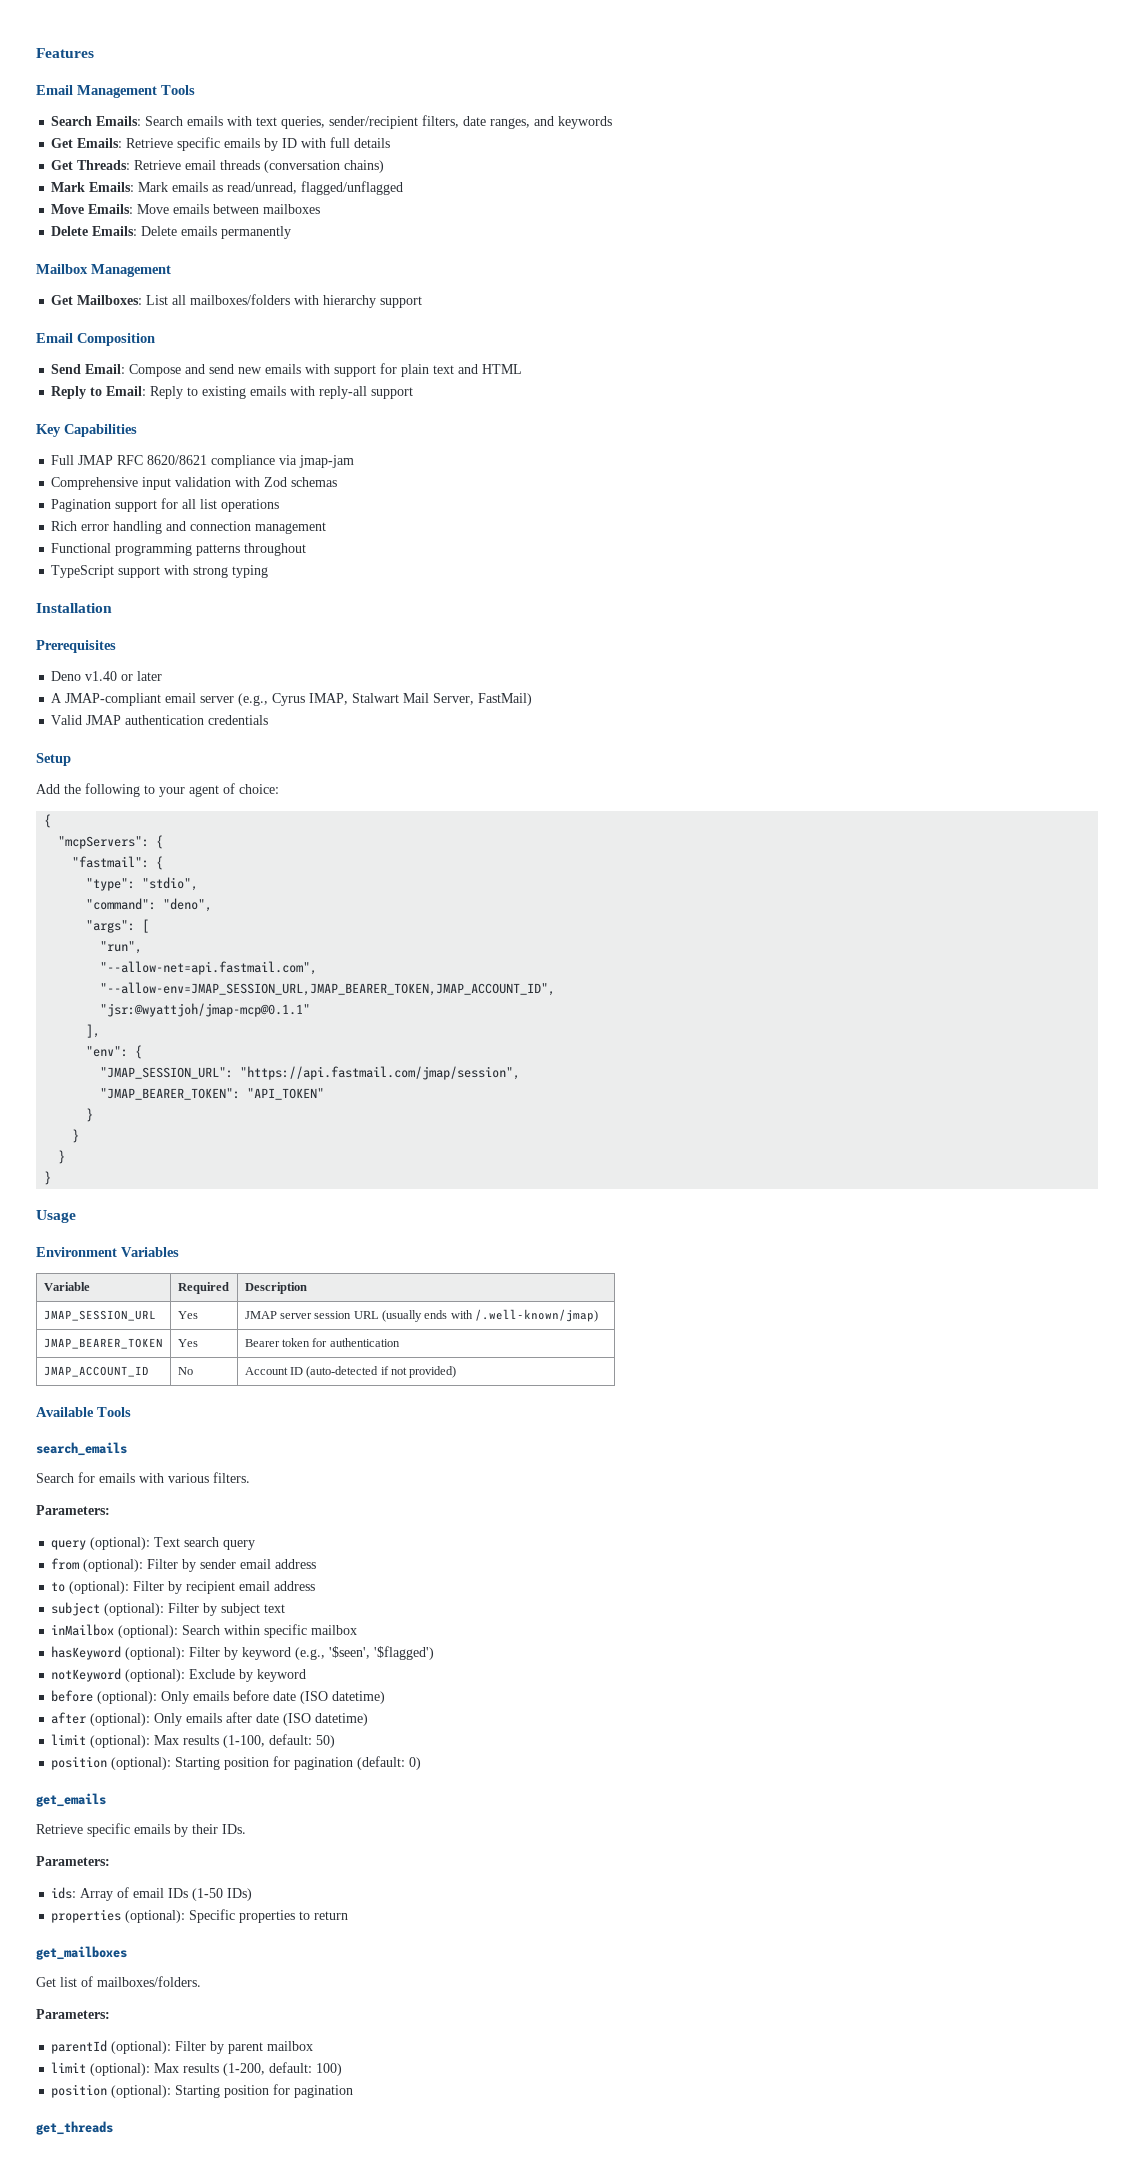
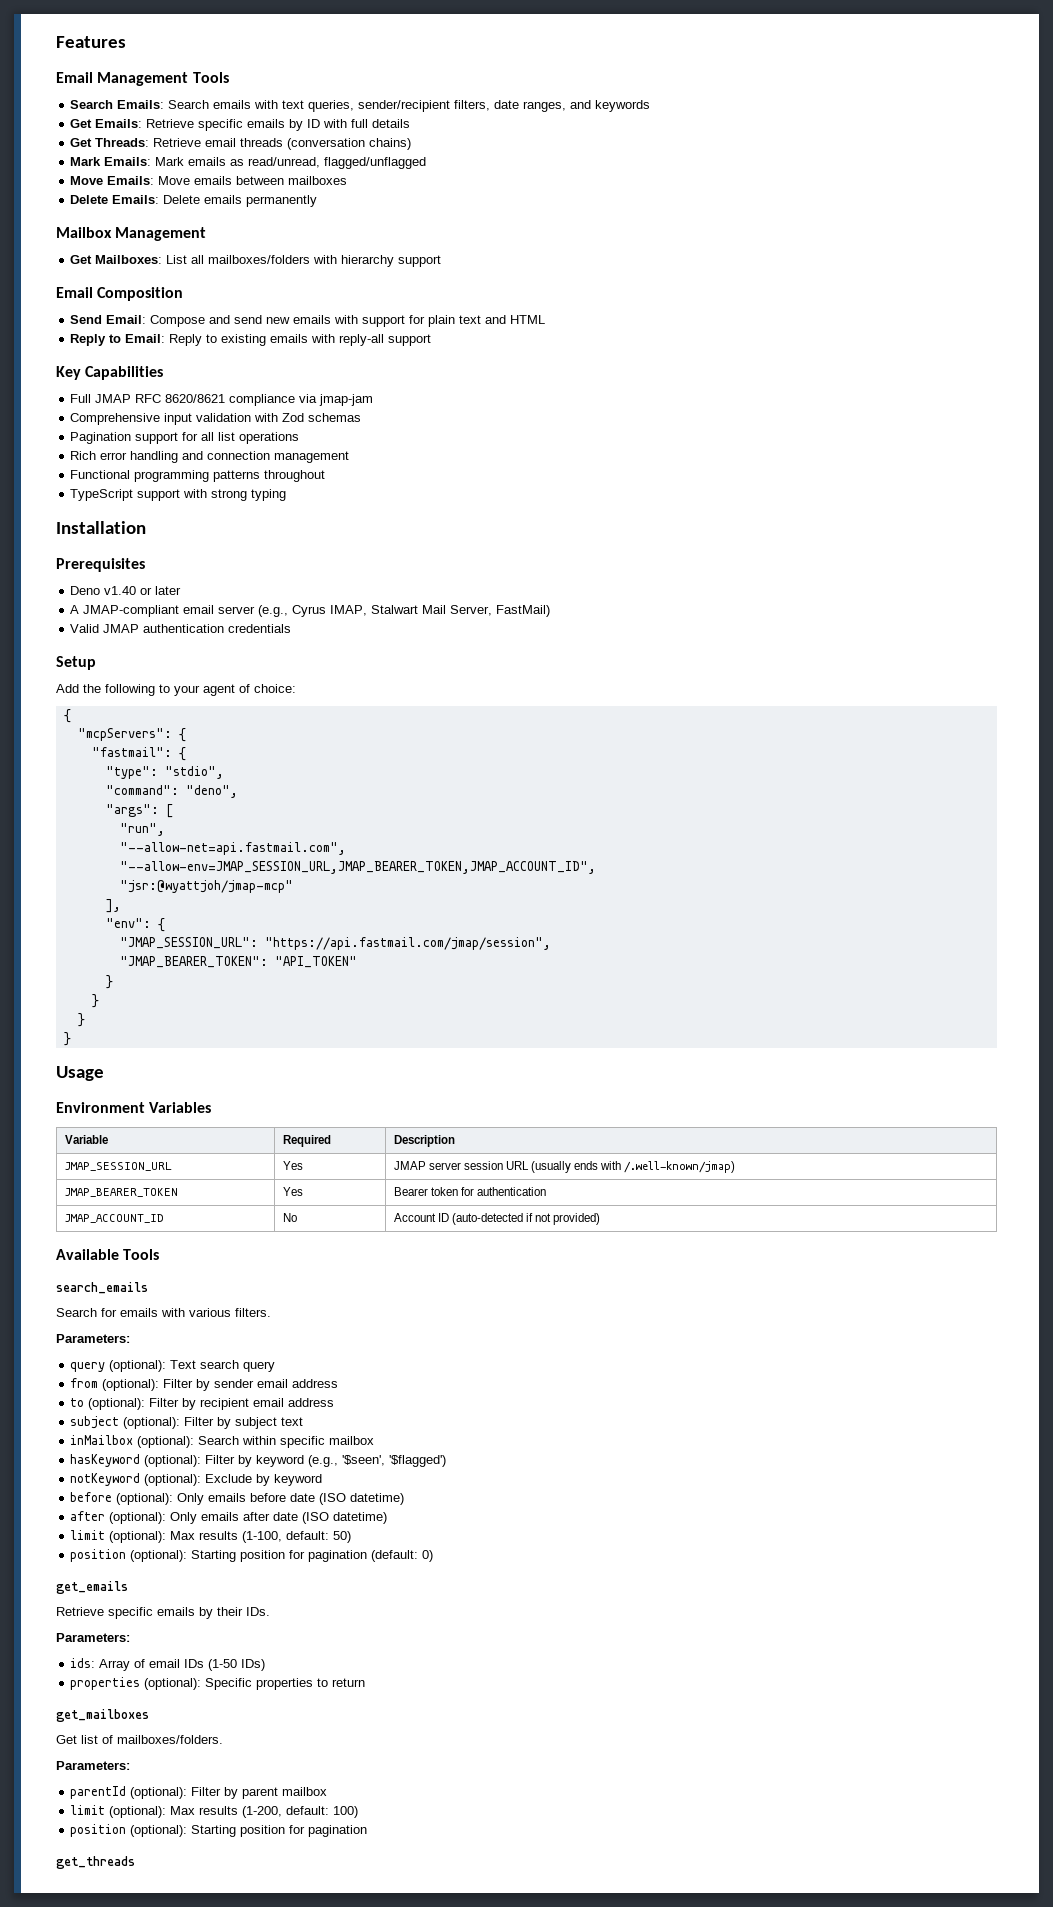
[100,1003,311,1017] "jsr:@wyattjoh/jmap-mcp@0.1.1" -> [119,880,293,893] "jsr:@wyattjoh/jmap-mcp"

